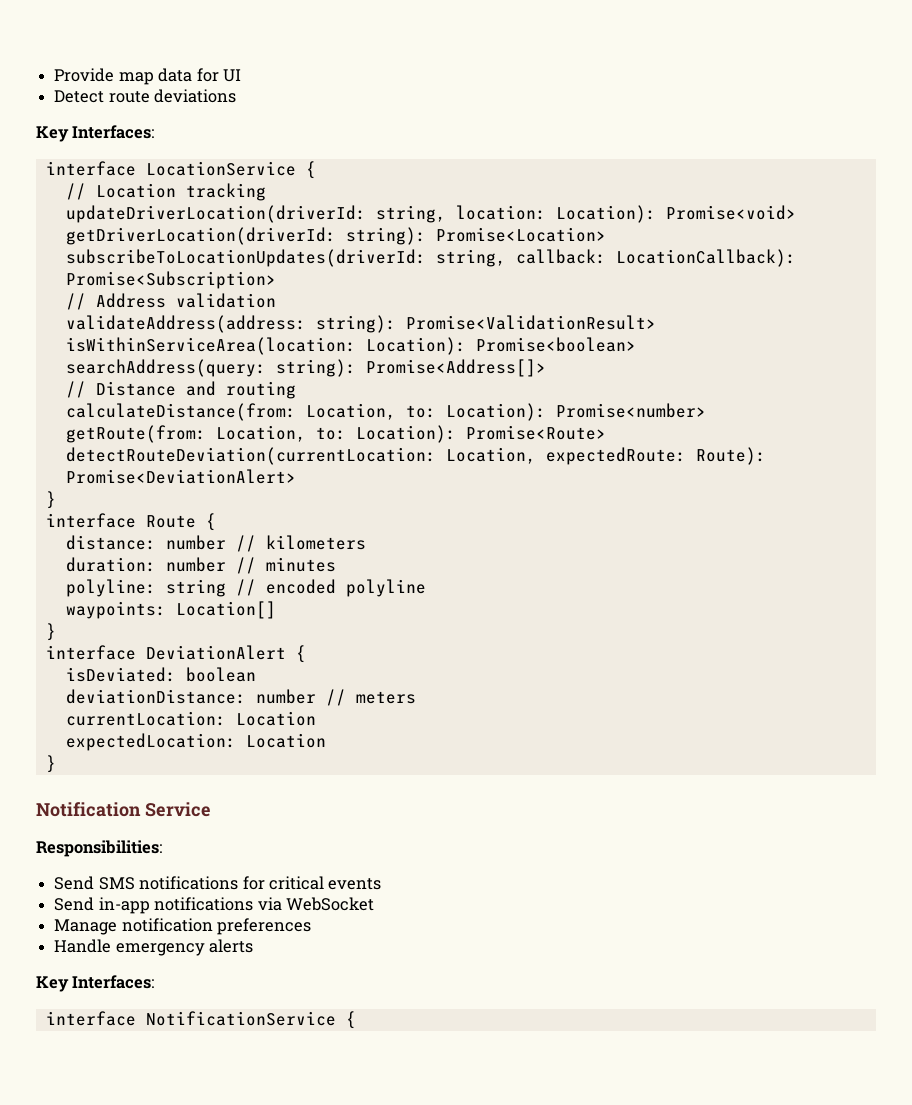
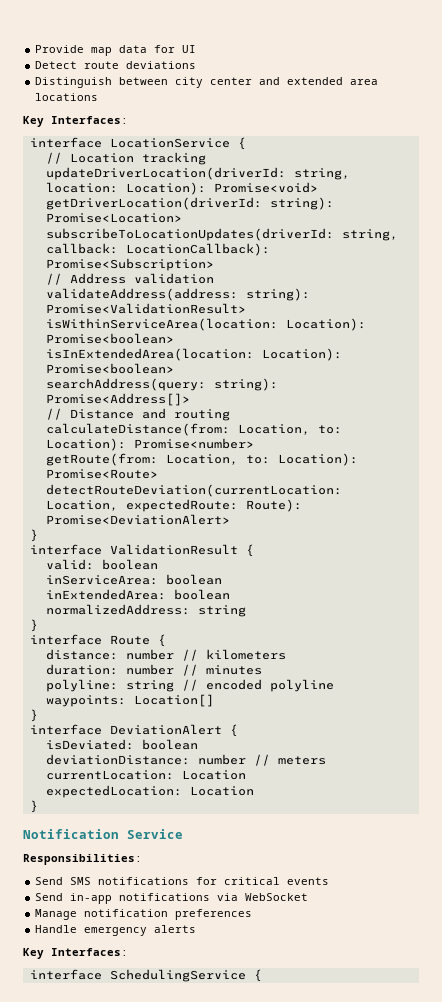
(237, 96) none -> [35,77,379,88] [35,93,99,101] // Distinguish between city center and extended area locations
(636, 344) none -> [45,348,342,361] [45,363,174,374] // isInExtendedArea(location: Location): Promise<boolean>
(56, 500) none -> [29,544,254,557] [45,559,158,570] [45,574,222,585] [45,589,230,600] [45,604,246,617] [29,619,38,632] // interface ValidationResult { // valid: boolean // inServiceArea: boolean // inExtendedArea: boolean // normalizedAddress: string // }
[145,1011,336,1026] NotificationService -> [109,969,246,982] SchedulingService

